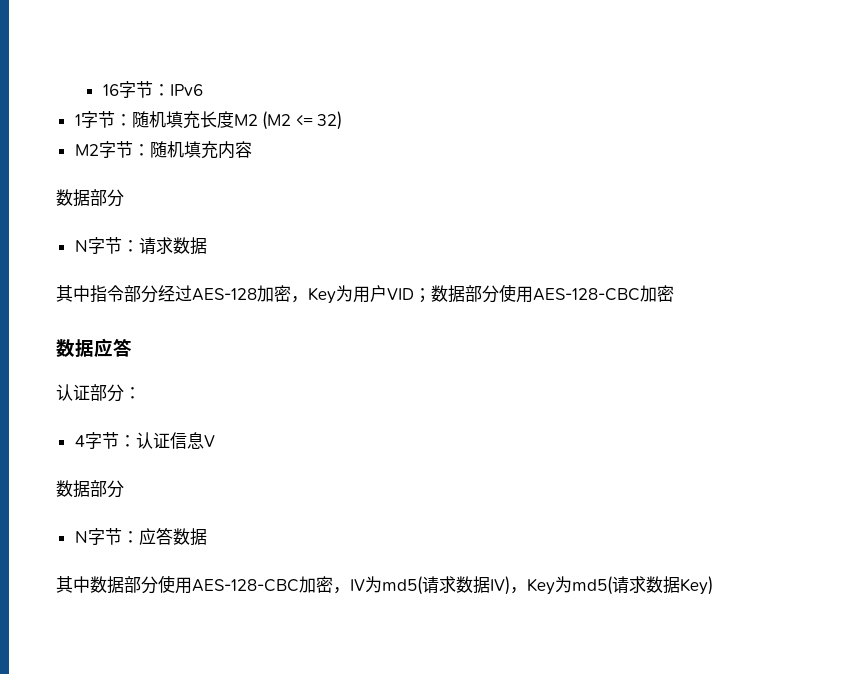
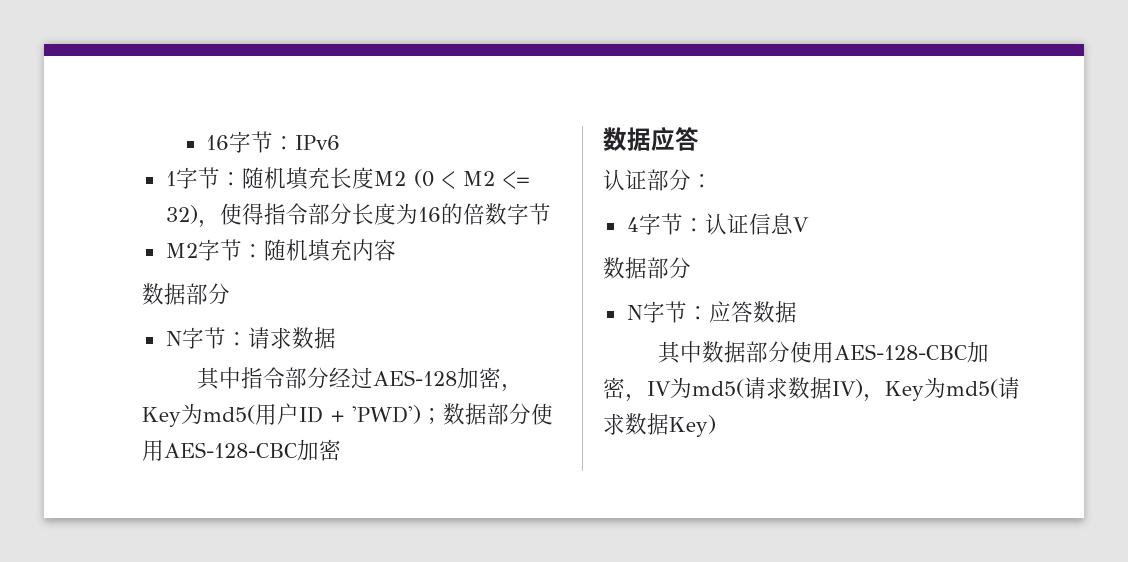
[262,111,292,130] (M2 -> [413,169,495,189] (0 < M2
(343, 120) none -> [197,203,551,228] ，使得指令部分长度为16的倍数字节
[353,285,414,303] 用户VID -> [203,403,421,425] md5(用户ID + 'PWD')

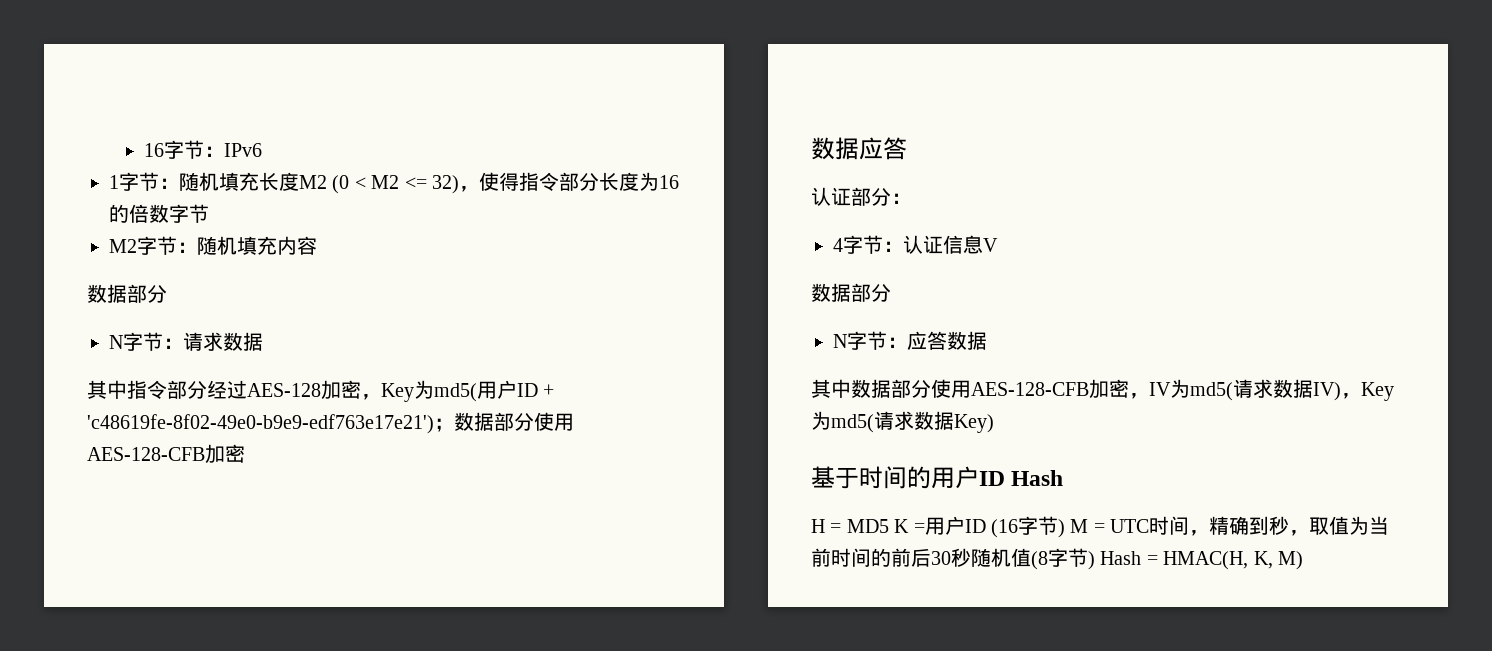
[352,405,421,424] 'PWD') -> [87,414,434,434] 'c48619fe-8f02-49e0-b9e9-edf763e17e21')
[164,442,297,458] AES-128-CBC -> [87,447,205,461] AES-128-CFB
[834,344,968,360] AES-128-CBC -> [971,382,1089,396] AES-128-CFB
(716, 426) none -> [811,466,1064,489] [811,516,1390,538] [811,548,1303,570] // 基于时间的用户ID Hash // H = MD5 K =用户ID (16字节) M = UTC时间，精确到秒，取值为当前时间的前后30秒随机值(8字节) Hash = HMAC(H, K, M)

